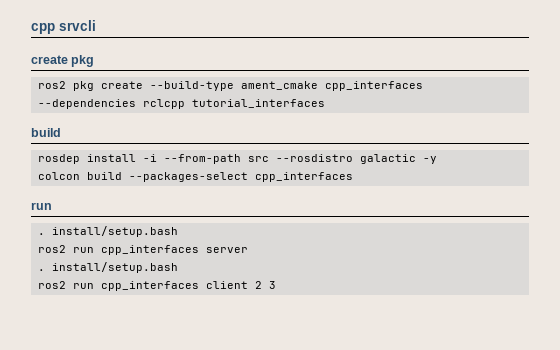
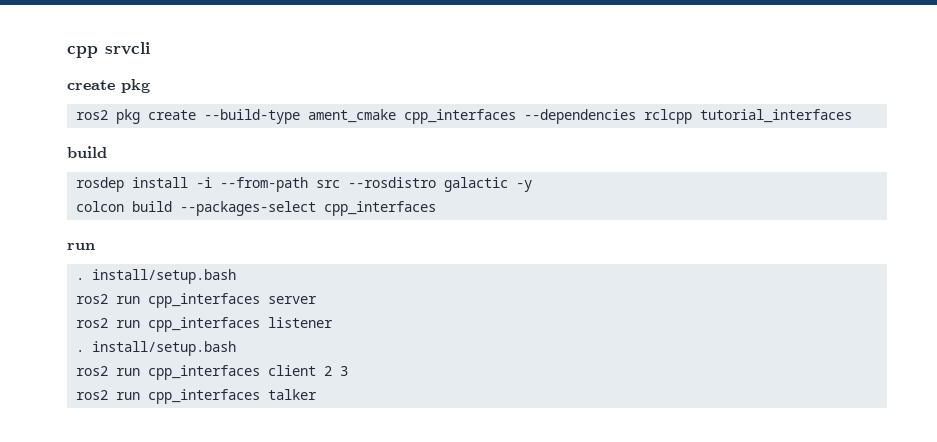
(248, 250) none -> [75,317,333,332] // ros2 run cpp_interfaces listener
(276, 285) none -> [75,389,317,404] // ros2 run cpp_interfaces talker

